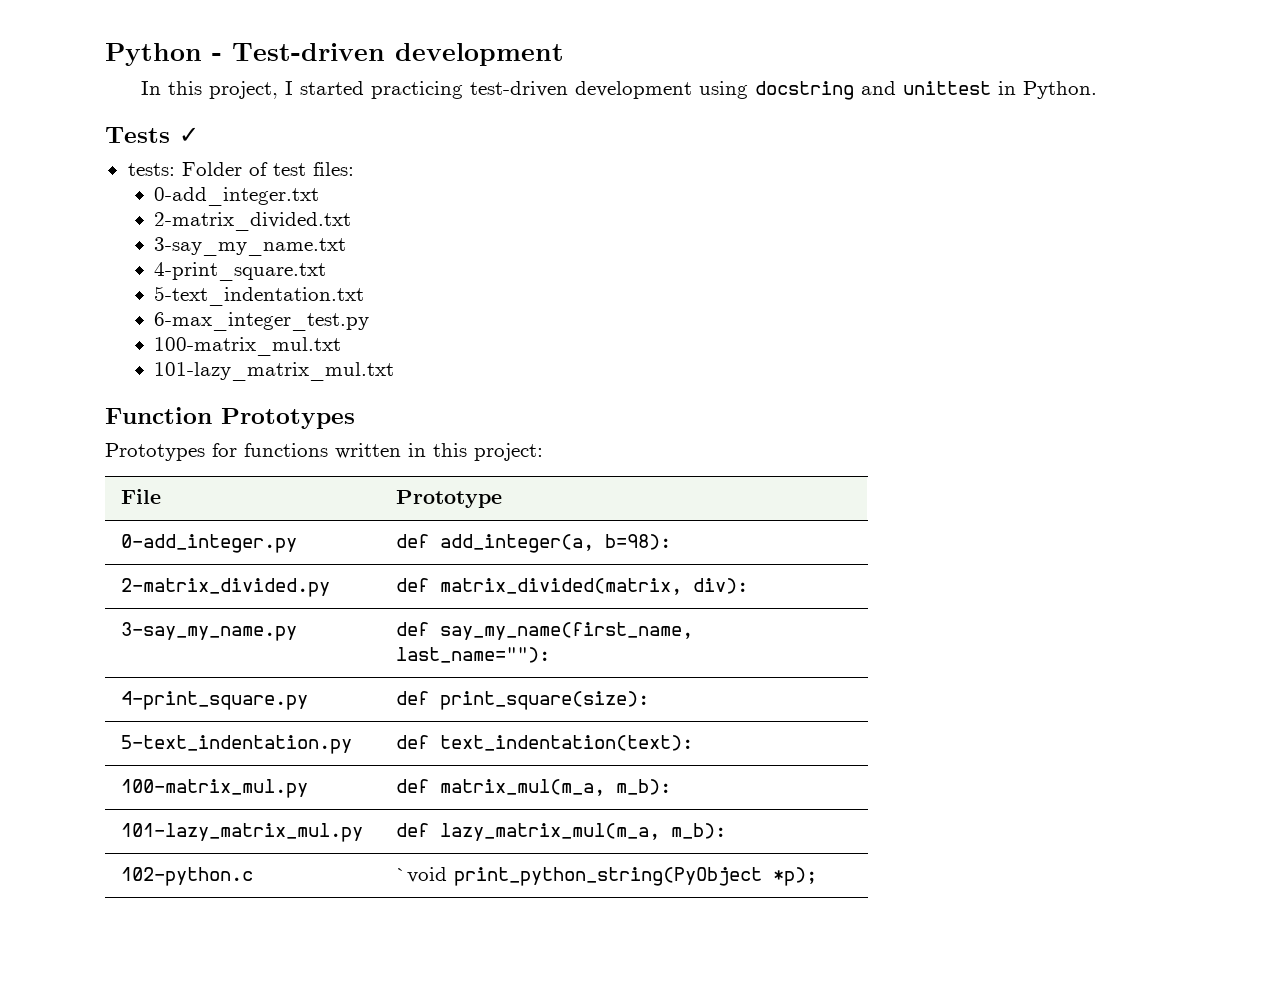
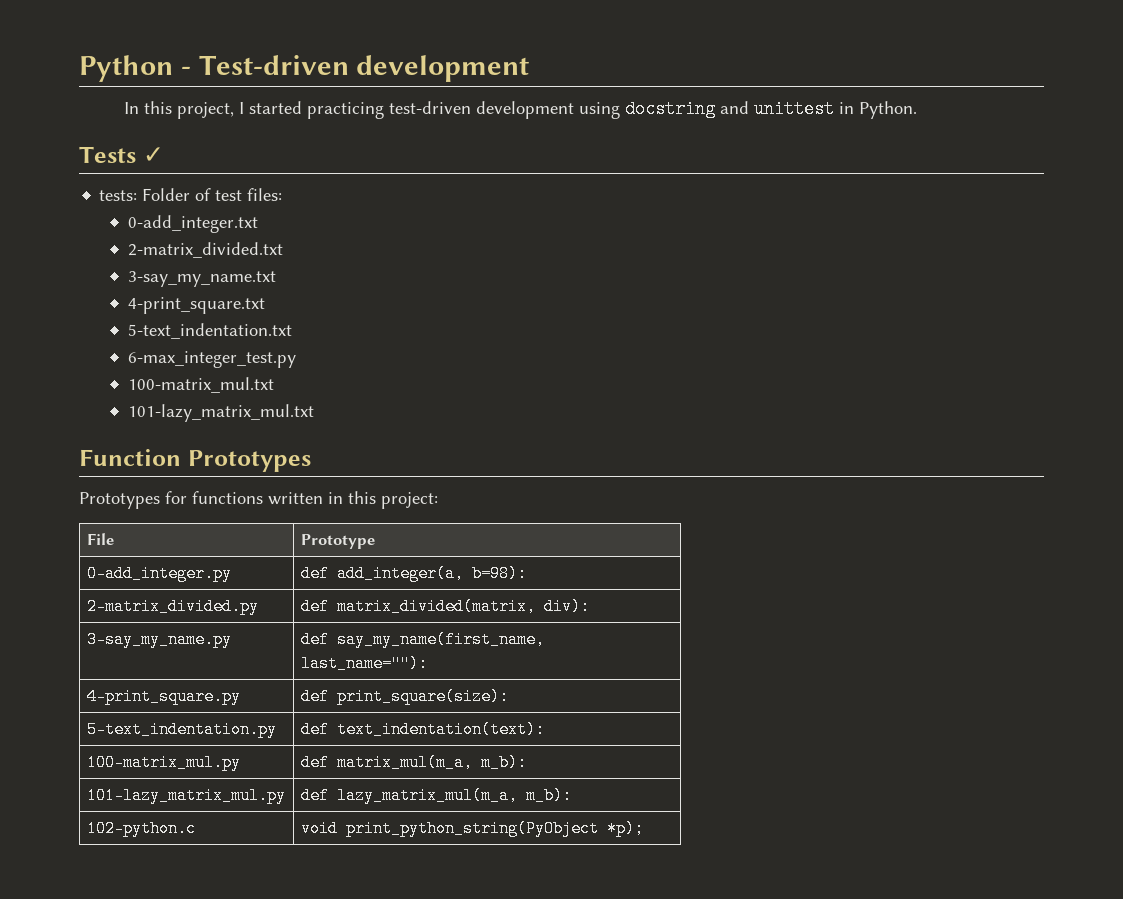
[396,867,448,883] `void -> [300,820,338,837] void

